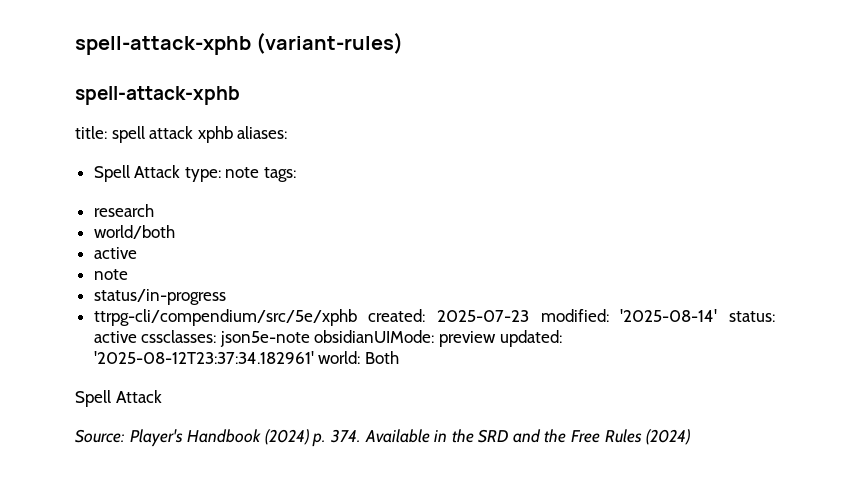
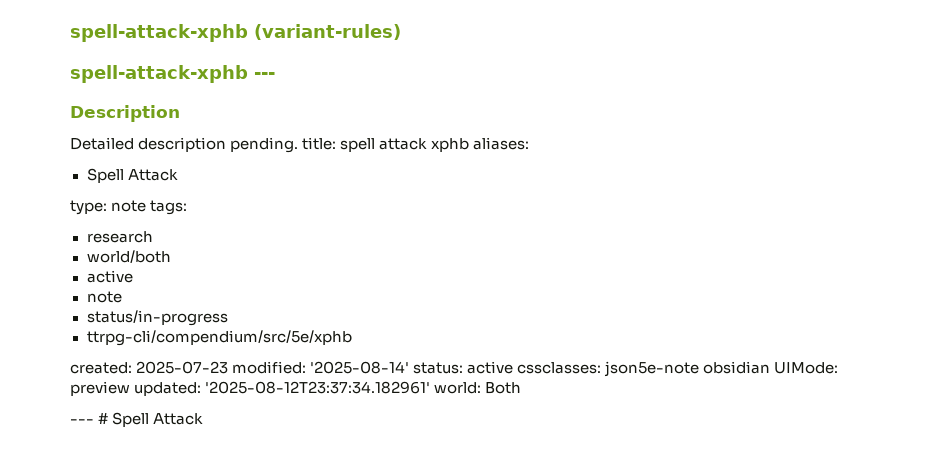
(240, 95) // -> [254,72,275,79] [70,105,180,122] [70,137,299,153] --- // Description // Detailed description pending.
(181, 171) none -> (178, 175) //
(357, 317) none -> (352, 338) //
[314,330,435,343] obsidianUIMode: -> [703,361,839,374] obsidian UIMode:
[75,390,162,407] [75,429,691,447] Spell Attack // Source: Player's Handbook (2024) p. 374. Available in the SRD and the Free Rules (2024) -> [70,412,204,427] --- # Spell Attack

